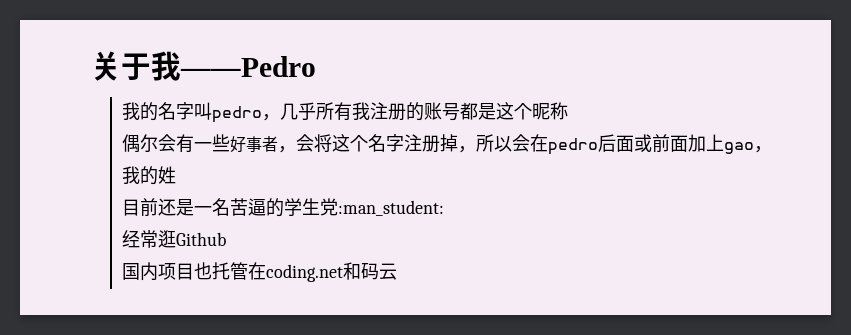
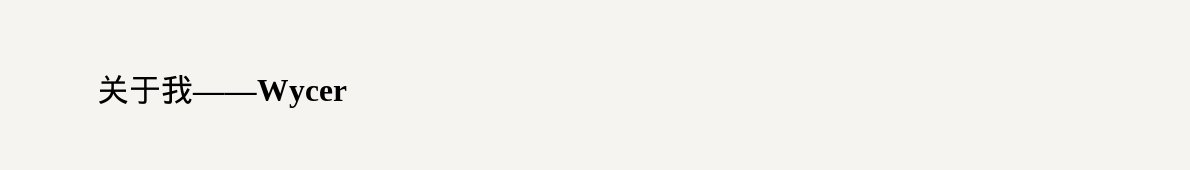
[180,56,316,77] [122,102,569,123] [122,134,773,155] [122,166,177,185] [122,198,445,217] [122,230,227,248] [122,262,398,282] ——Pedro // 我的名字叫pedro，几乎所有我注册的账号都是这个昵称 // 偶尔会有一些好事者，会将这个名字注册掉，所以会在pedro后面或前面加上gao，我的姓 // 目前还是一名苦逼的学生党:man_student: // 经常逛Github // 国内项目也托管在coding.net和码云 -> [192,80,347,108] ——Wycer

